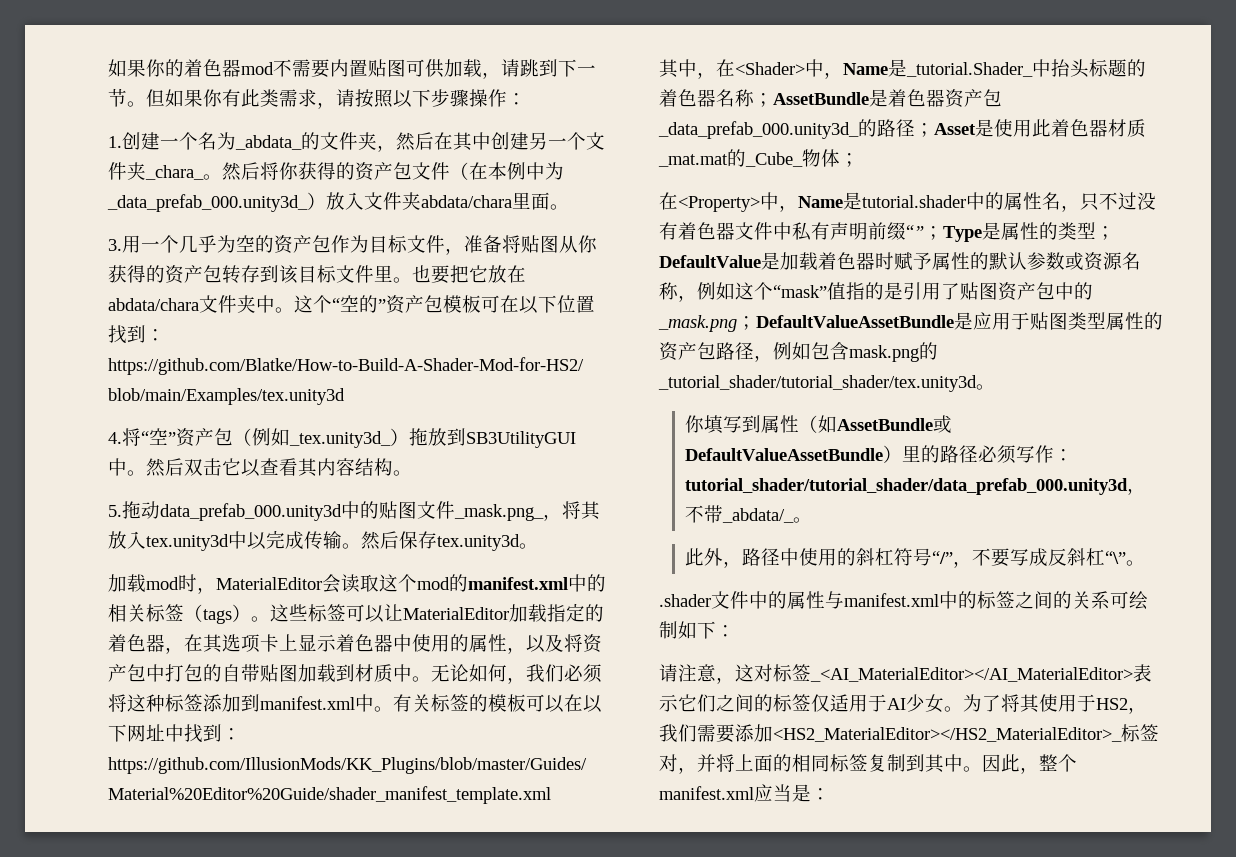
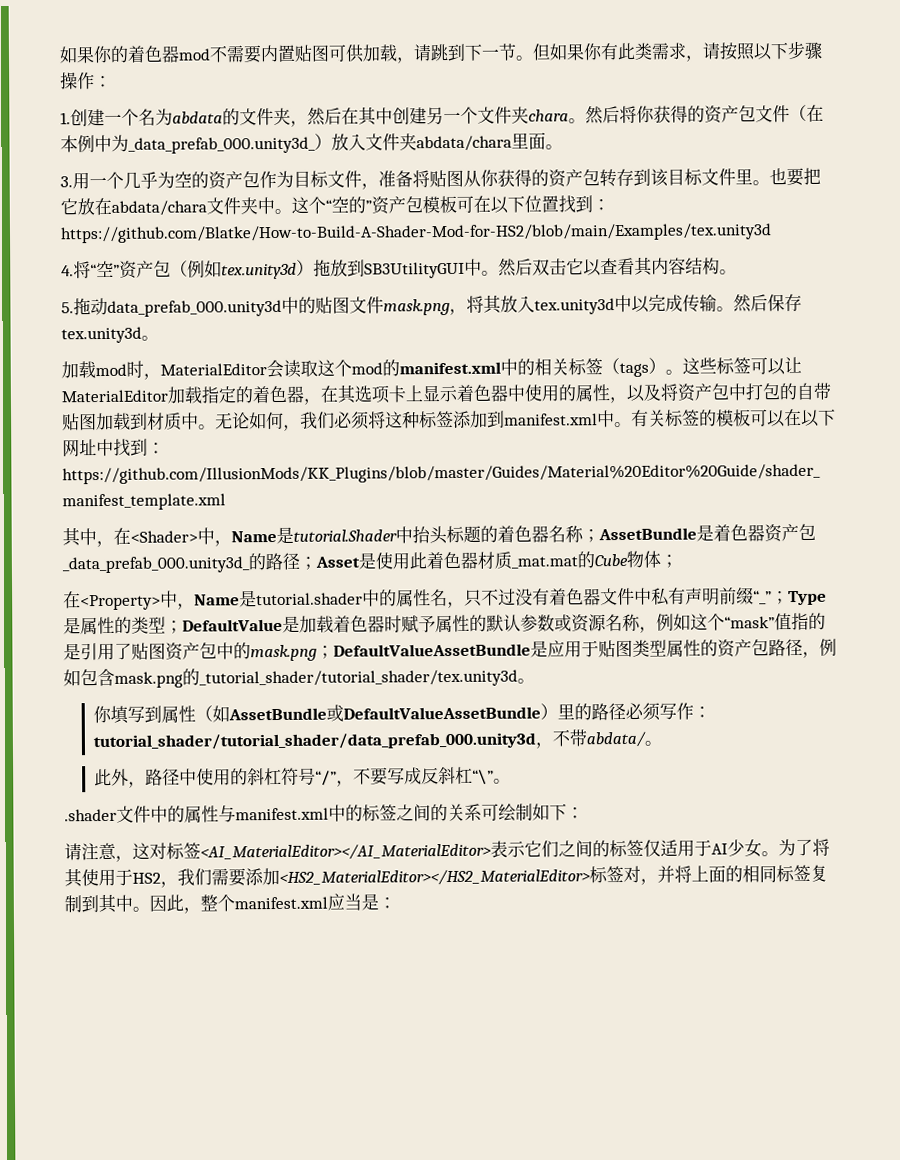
[235,135,302,150] _abdata_ -> [172,111,223,124] abdata
[145,165,204,180] _chara_ -> [528,109,569,122] chara
[289,431,391,448] _tex.unity3d_ -> [221,262,297,280] tex.unity3d
[454,504,544,521] _mask.png_ -> [383,298,450,316] mask.png
[906,62,1033,77] _tutorial.Shader_ -> [293,529,397,542] tutorial.Shader
[745,152,803,167] _Cube_ -> [594,553,628,567] Cube
[906,225,924,238] “” -> [753,590,772,605] “_”
[658,315,737,332] _mask.png -> [250,644,317,662] mask.png
[721,508,794,523] _abdata/_ -> [585,731,646,748] abdata/
[810,667,1133,682] _<AI_MaterialEditor></AI_MaterialEditor> -> [200,843,491,861] <AI_MaterialEditor></AI_MaterialEditor>
[773,727,1122,742] <HS2_MaterialEditor></HS2_MaterialEditor>_ -> [279,869,590,886] <HS2_MaterialEditor></HS2_MaterialEditor>

